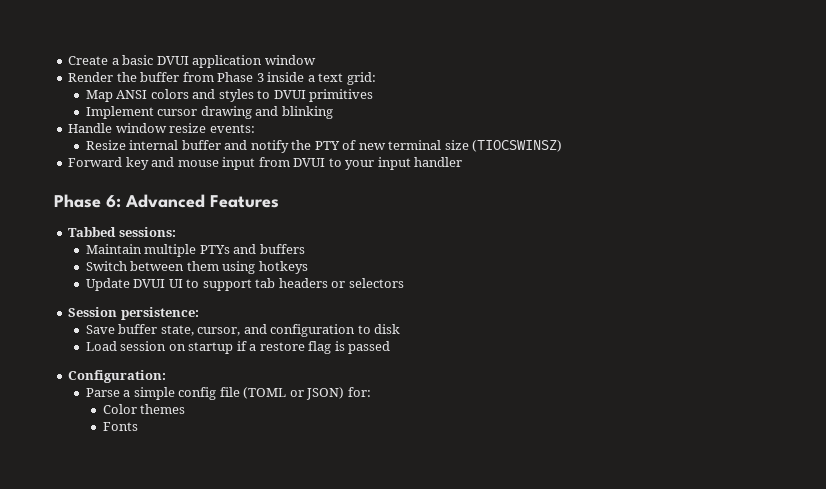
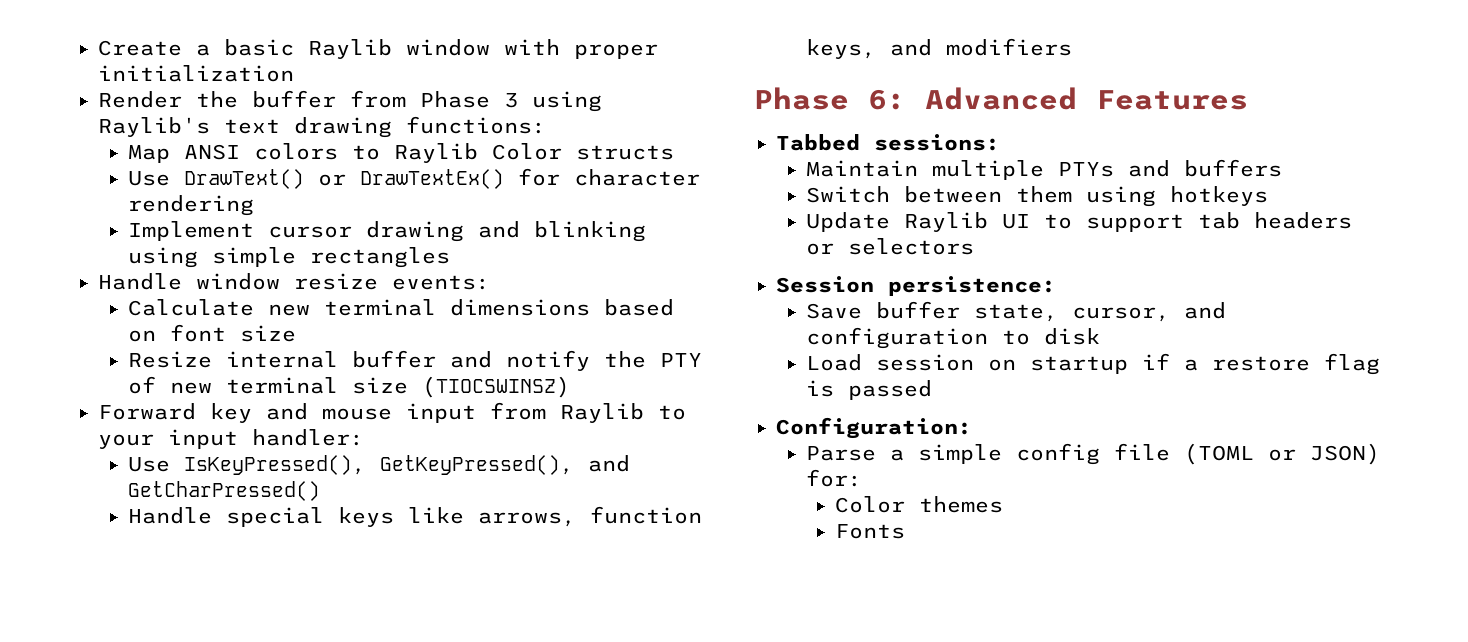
[156,55,316,68] DVUI application window -> [308,39,658,59] [98,65,294,82] Raylib window with proper initialization
[267,72,376,85] [85,89,374,102] inside a text grid: // Map ANSI colors and styles to DVUI primitives -> [532,91,602,112] [98,116,546,138] [127,143,674,163] [127,168,700,189] [127,195,254,216] using Raylib's text drawing functions: // Map ANSI colors to Raylib Color structs // Use DrawText() or DrawTextEx() for character rendering
(333, 112) none -> [127,247,450,268] using simple rectangles
(255, 128) none -> [127,299,674,316] [127,324,296,342] // Calculate new terminal dimensions based on font size
[293,158,326,167] DVUI -> [560,403,644,423] Raylib
[414,157,463,167] handler -> [252,429,364,446] [127,455,630,475] [127,481,320,501] [127,506,702,527] [805,38,1072,59] handler: // Use IsKeyPressed(), GetKeyPressed(), and GetCharPressed() // Handle special keys like arrows, function keys, and modifiers
[133,279,166,288] DVUI -> [903,212,988,232] Raylib

